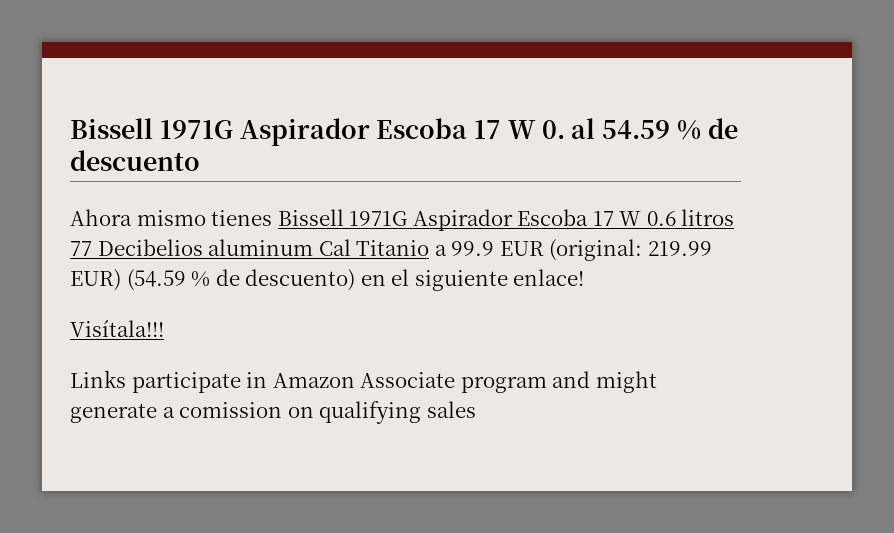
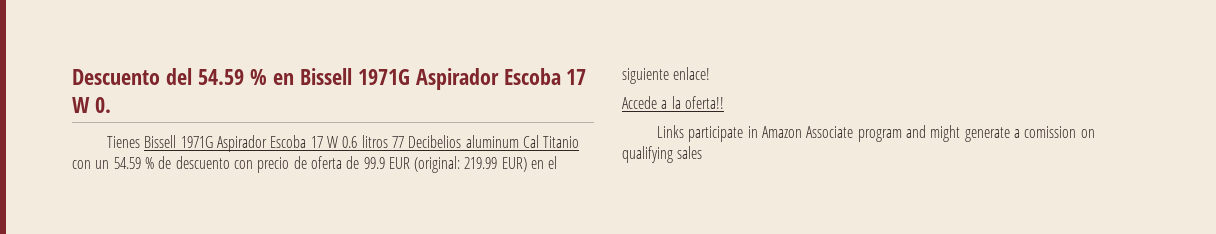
(70, 128) none -> [72,68,294,85] Descuento del 54.59 % en
[571,118,738,140] [70,150,200,171] [70,209,273,226] al 54.59 % de descuento // Ahora mismo tienes -> [107,136,141,148] // Tienes
[434,245,447,256] a -> [72,156,360,173] con un 54.59 % de descuento con precio de oferta de
[126,269,356,291] (54.59 % de descuento) -> (527, 164) none
[70,320,164,337] Visítala!!! -> [622,96,724,109] Accede a la oferta!!

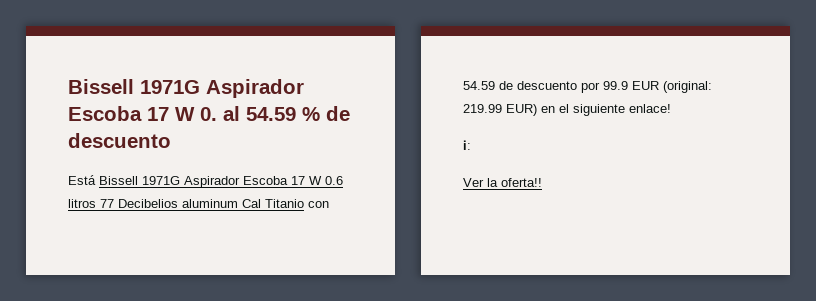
[72,68,294,85] Descuento del 54.59 % en -> (68, 86) none
[107,136,141,148] // Tienes -> [223,106,350,121] [68,133,171,148] [68,175,96,185] al 54.59 % de descuento // Está
[95,156,360,173] un 54.59 % de descuento con precio de oferta de -> [463,81,600,93] 54.59 de descuento por
[622,96,668,109] Accede a -> [463,140,471,150] [463,178,484,187] ℹ: // Ver
[657,125,1095,142] [622,146,703,163] // Links participate in Amazon Associate program and might generate a comission on qualifying sales -> (542, 182) none

